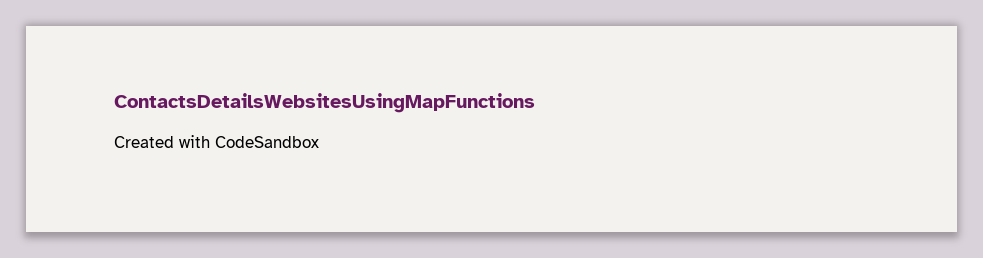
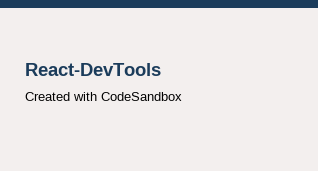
[114,93,535,113] ContactsDetailsWebsitesUsingMapFunctions -> [25,63,161,76] React-DevTools

